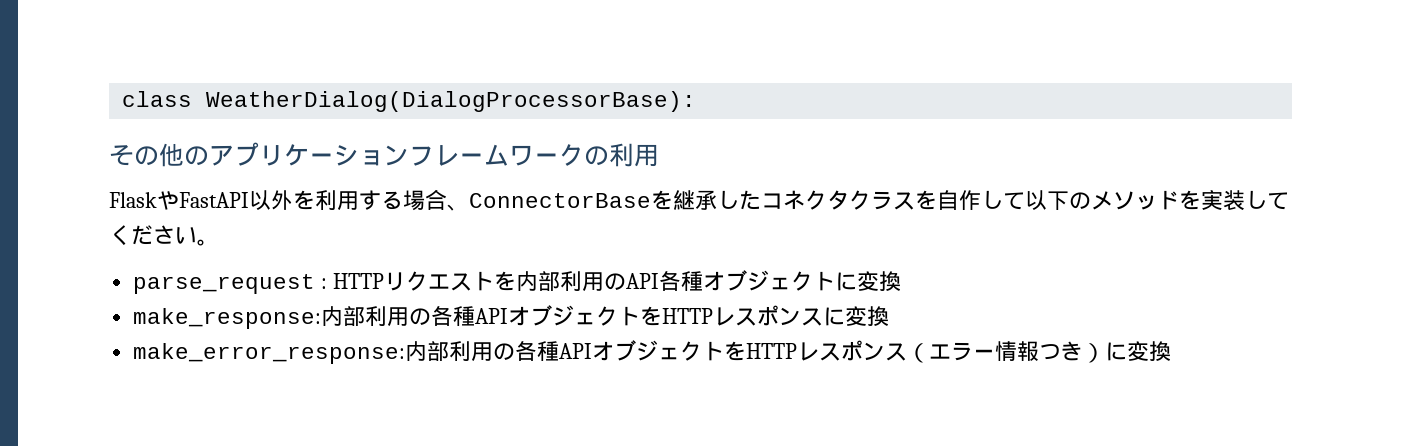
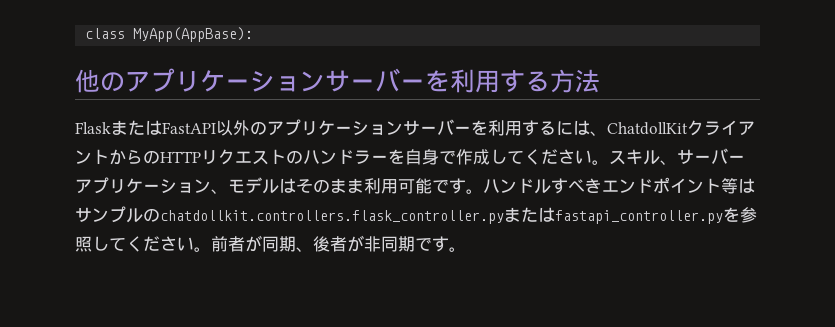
[206,91,697,112] [109,144,159,166] WeatherDialog(DialogProcessorBase): // その -> [133,27,254,42] MyApp(AppBase): //
[409,143,659,167] [109,189,1289,211] [109,225,219,246] [133,270,902,294] [133,305,890,329] [133,340,1172,364] フレームワークの利用 // FlaskやFastAPI以外を利用する場合、ConnectorBaseを継承したコネクタクラスを自作して以下のメソッドを実装してください。 // parse_request : HTTPリクエストを内部利用のAPI各種オブジェクトに変換 // make_response:内部利用の各種APIオブジェクトをHTTPレスポンスに変換 // make_error_response:内部利用の各種APIオブジェクトをHTTPレスポンス（エラー情報つき）に変換 -> [325,68,600,93] [75,119,755,136] [75,148,745,165] [75,177,755,194] [75,206,757,224] [75,235,466,252] サーバーを利用する方法 // FlaskまたはFastAPI以外のアプリケーションサーバーを利用するには、ChatdollKitクライアントからのHTTPリクエストのハンドラーを自身で作成してください。スキル、サーバーアプリケーション、モデルはそのまま利用可能です。ハンドルすべきエンドポイント等はサンプルのchatdollkit.controllers.flask_controller.pyまたはfastapi_controller.pyを参照してください。前者が同期、後者が非同期です。

